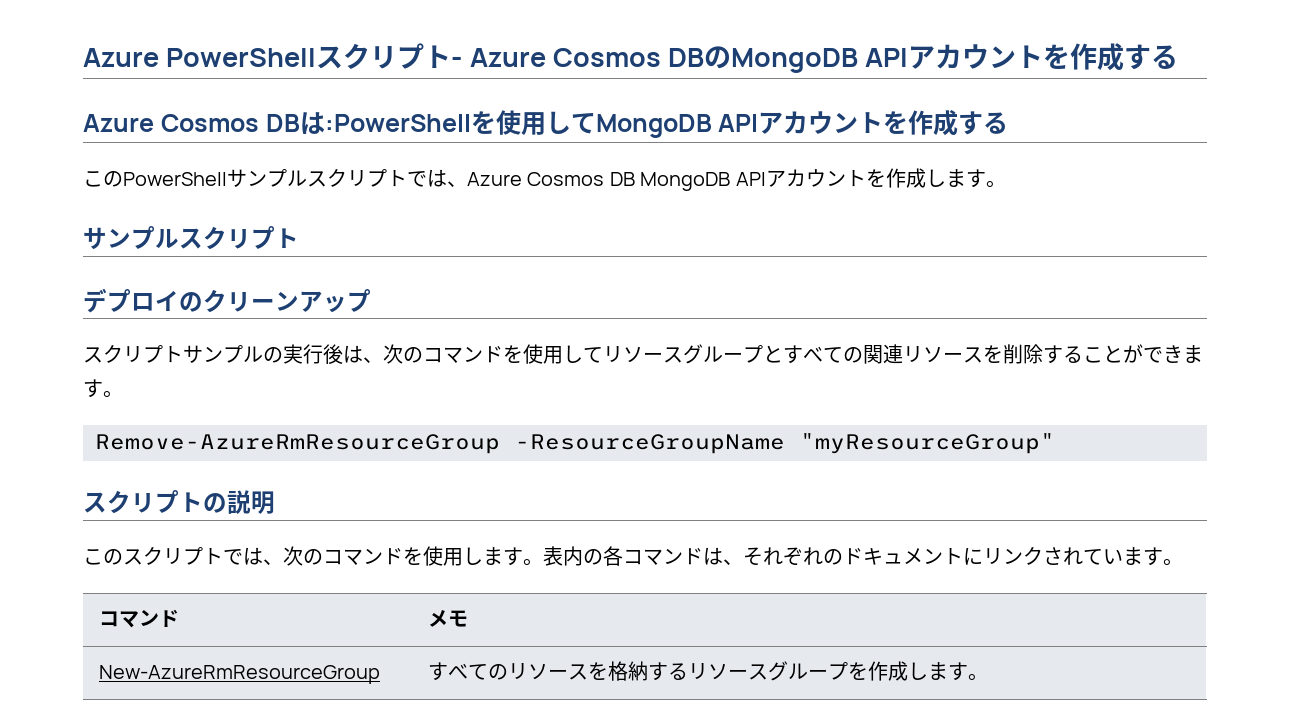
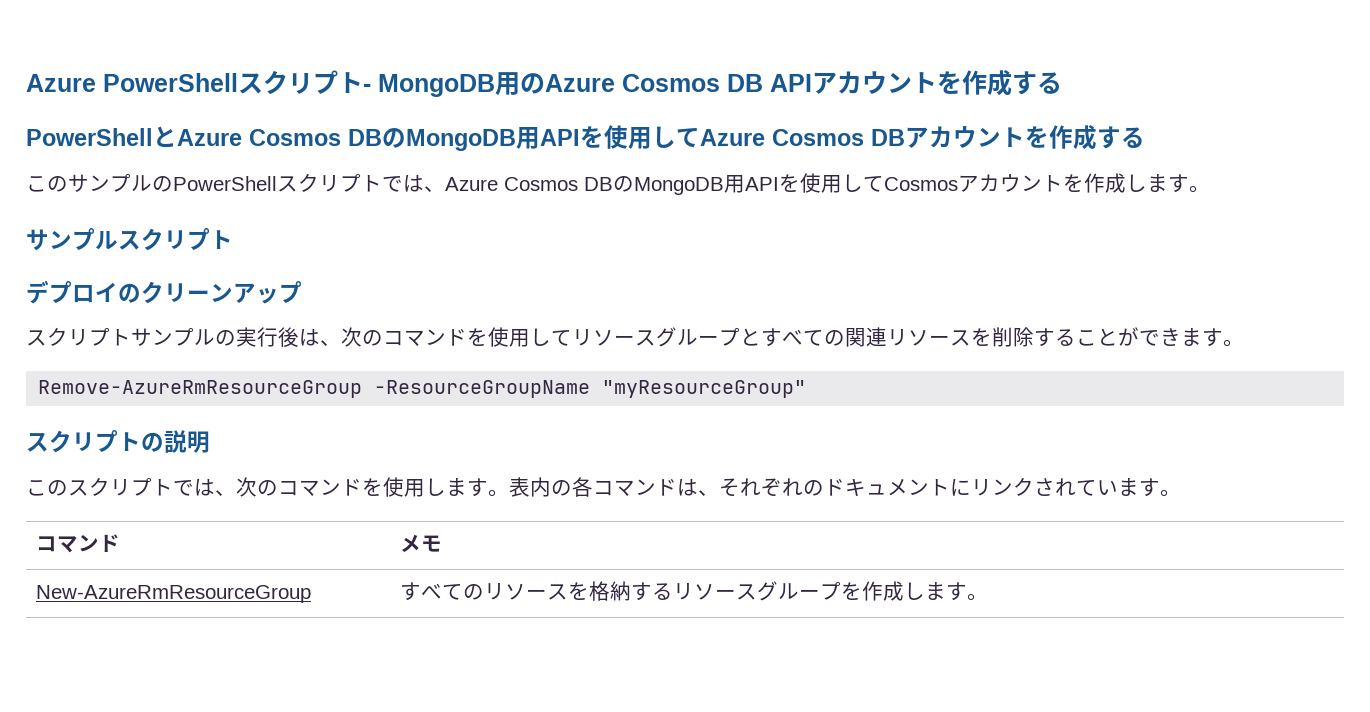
[469,43,1179,73] [83,110,759,138] Azure Cosmos DBのMongoDB APIアカウントを作成する // Azure Cosmos DBは:PowerShellを使用してMongoDB API -> [378,70,1062,97] [26,125,905,151] MongoDB用のAzure Cosmos DB APIアカウントを作成する // PowerShellとAzure Cosmos DBのMongoDB用APIを使用してAzure Cosmos DB
[123,169,307,187] PowerShellサンプル -> [68,174,277,192] サンプルのPowerShell
[640,172,766,191] MongoDB API -> [613,173,958,195] のMongoDB用APIを使用してCosmos

